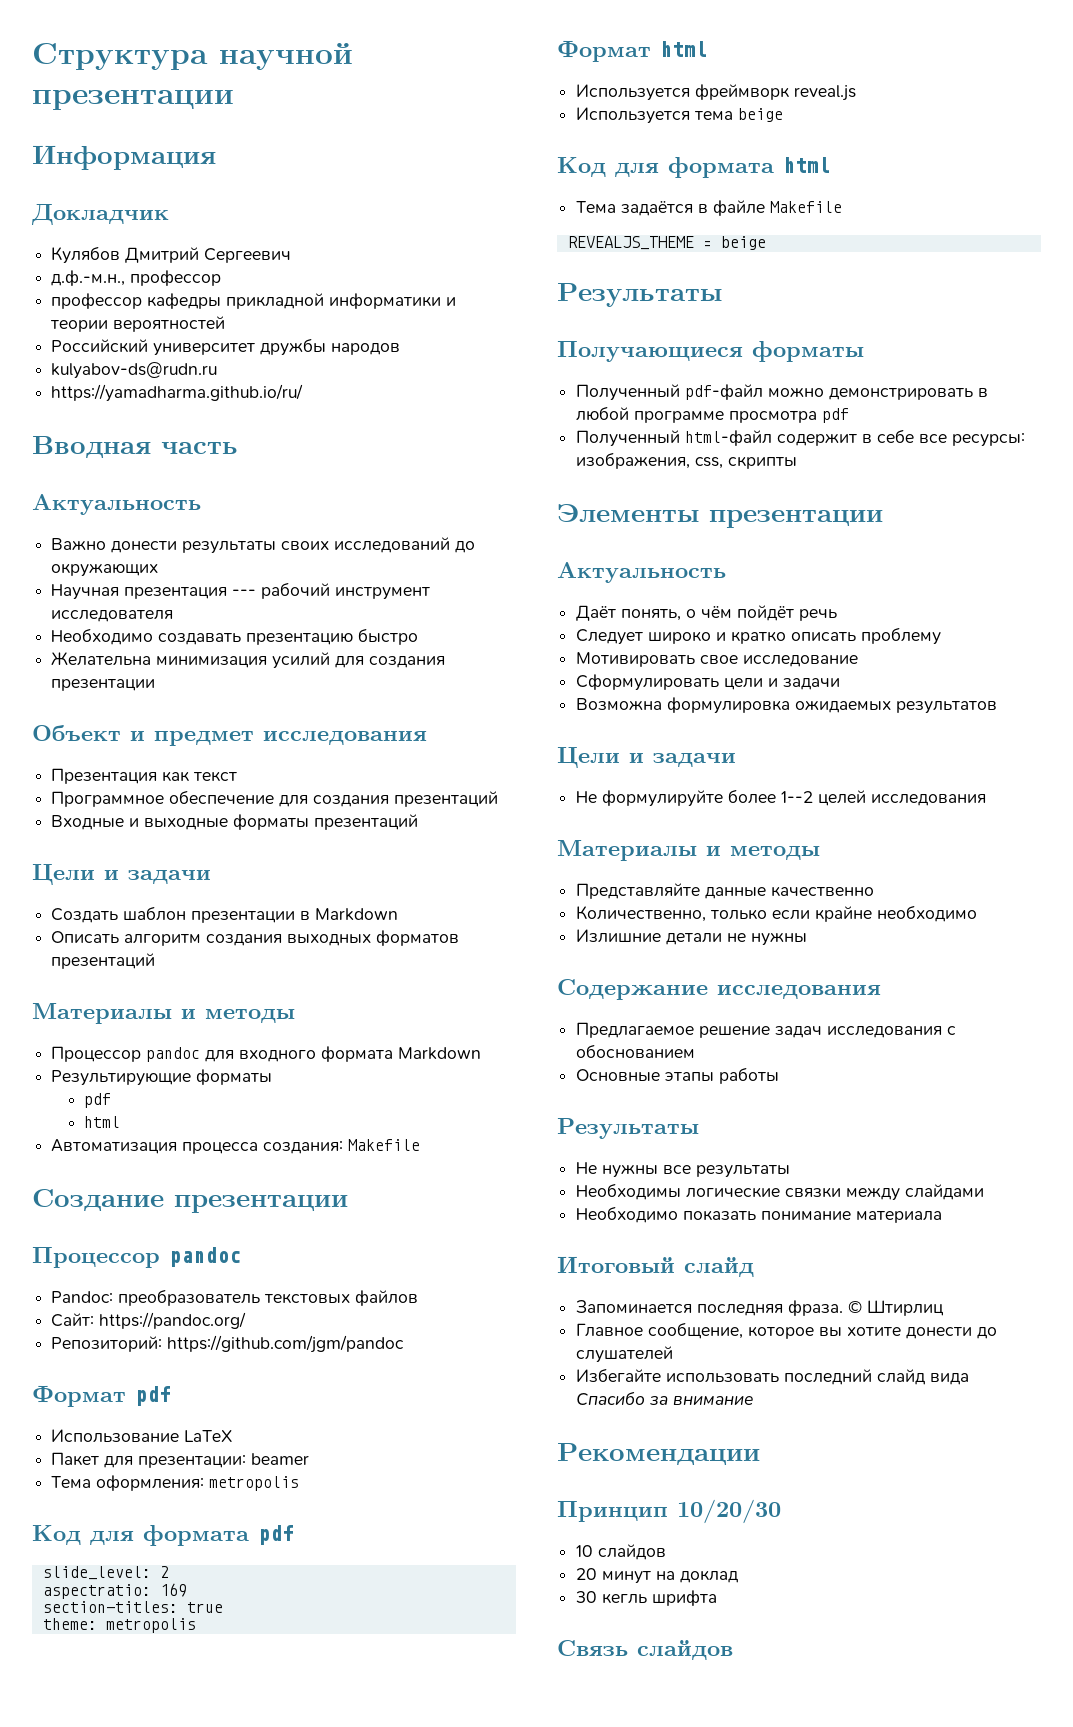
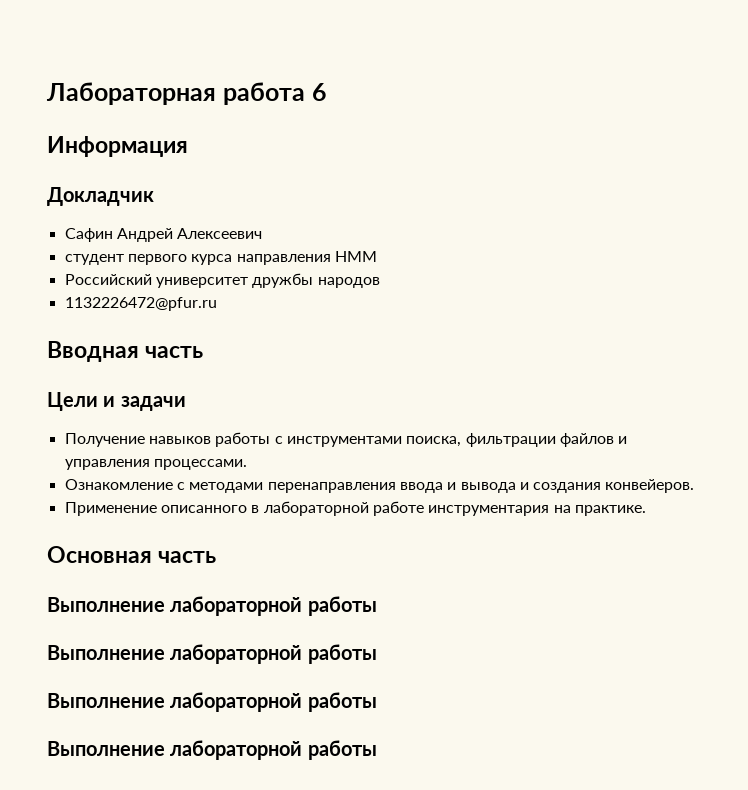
[32,43,353,70] [32,90,234,110] Структура научной презентации -> [46,82,327,105] Лабораторная работа 6
[51,246,292,264] [51,270,222,286] [51,293,457,309] [50,316,226,332] Кулябов Дмитрий Сергеевич // д.ф.-м.н., профессор // профессор кафедры прикладной информатики и теории вероятностей -> [64,228,263,242] [64,251,377,265] Сафин Андрей Алексеевич // студент первого курса направления НММ
[51,362,218,379] [51,384,304,402] kulyabov-ds@rudn.ru // https://yamadharma.github.io/ru/ -> [64,297,217,311] 1132226472@pfur.ru
[32,494,201,515] [51,537,476,554] [51,563,159,577] [51,582,431,600] [51,610,174,622] [51,628,419,645] [51,651,446,669] [51,679,156,691] [32,725,427,746] [51,768,238,784] [51,790,499,807] [51,814,419,830] [32,864,211,885] [51,906,399,923] [51,930,460,946] [51,953,156,969] [32,1003,295,1024] [51,1046,482,1062] [51,1069,273,1086] [84,1093,112,1108] [84,1116,121,1128] [51,1139,421,1154] [32,1189,348,1213] [32,1247,241,1268] [51,1289,419,1306] [51,1312,247,1329] [51,1335,405,1353] [32,1385,171,1407] [51,1429,233,1443] [51,1452,310,1468] [51,1475,300,1491] [32,1525,294,1546] [42,1566,169,1580] [42,1583,187,1599] [42,1601,223,1613] [42,1618,196,1633] [557,40,708,62] [576,84,857,101] [576,107,784,124] [557,157,831,178] [576,200,843,216] [567,236,766,250] [557,283,722,307] [557,341,864,362] [576,384,989,401] [575,406,850,423] [576,429,1026,447] [576,452,798,469] [557,504,883,528] [557,562,726,583] [576,605,838,621] [576,627,942,645] [576,652,859,667] [576,674,841,691] [576,697,998,714] [557,747,736,768] [576,789,987,807] [557,840,820,861] [576,883,875,899] [576,905,978,922] [576,929,808,946] [557,979,881,1000] [576,1022,957,1038] [576,1044,696,1058] [576,1067,780,1084] [557,1118,699,1139] [576,1162,791,1178] [576,1183,985,1201] [576,1206,943,1223] [557,1256,754,1277] [576,1300,944,1316] [576,1322,998,1339] [576,1346,674,1363] [576,1368,970,1385] [576,1391,754,1405] [557,1443,760,1465] [557,1499,781,1524] [576,1544,667,1560] [576,1568,739,1584] [576,1590,718,1606] [557,1640,733,1660] Актуальность // Важно донести результаты своих исследований до окружающих // Научная презентация --- рабочий инструмент исследователя // Необходимо создавать презентацию быстро // Желательна минимизация усилий для создания презентации // Объект и предмет исследования // Презентация как текст // Программное обеспечение для создания презентаций // Входные и выходные форматы презентаций // Цели и задачи // Создать шаблон презентации в Markdown // Описать алгоритм создания выходных форматов презентаций // Материалы и методы // Процессор pandoc для входного формата Markdown // Результирующие форматы // pdf // html // Автоматизация процесса создания: Makefile // Создание презентации // Процессор pandoc // Pandoc: преобразователь текстовых файлов // Сайт: https://pandoc.org/ // Репозиторий: https://github.com/jgm/pandoc // Формат pdf // Использование LaTeX // Пакет для презентации: beamer // Тема оформления: metropolis // Код для формата pdf // slide_level: 2 // aspectratio: 169 // section-titles: true // theme: metropolis // Формат html // Используется фреймворк reveal.js // Используется тема beige // Код для формата html // Тема задаётся в файле Makefile // REVEALJS_THEME = beige // Результаты // Получающиеся форматы // Полученный pdf-файл можно демонстрировать в любой программе просмотра pdf // Полученный html-файл содержит в себе все ресурсы: изображения, css, скрипты // Элементы презентации // Актуальность // Даёт понять, о чём пойдёт речь // Следует широко и кратко описать проблему // Мотивировать свое исследование // Сформулировать цели и задачи // Возможна формулировка ожидаемых результатов // Цели и задачи // Не формулируйте более 1--2 целей исследования // Материалы и методы // Представляйте данные качественно // Количественно, только если крайне необходимо // Излишние детали не нужны // Содержание исследования // Предлагаемое решение задач исследования с обоснованием // Основные этапы работы // Результаты // Не нужны все результаты // Необходимы логические связки между слайдами // Необходимо показать понимание материала // Итоговый слайд // Запоминается последняя фраза. © Штирлиц // Главное сообщение, которое вы хотите донести до слушателей // Избегайте использовать последний слайд вида Спасибо за внимание // Рекомендации // Принцип 10/20/30 // 10 слайдов // 20 минут на доклад // 30 кегль шрифта // Связь слайдов -> [47,392,186,411] [64,432,628,447] [64,459,247,470] [64,479,695,493] [64,501,646,516] [47,546,217,563] [47,596,377,616] [47,644,377,664] [47,692,377,712] [47,740,377,760] Цели и задачи // Получение навыков работы с инструментами поиска, фильтрации файлов и управления процессами. // Ознакомление с методами перенаправления ввода и вывода и создания конвейеров. // Применение описанного в лабораторной работе инструментария на практике. // Основная часть // Выполнение лабораторной работы // Выполнение лабораторной работы // Выполнение лабораторной работы // Выполнение лабораторной работы

